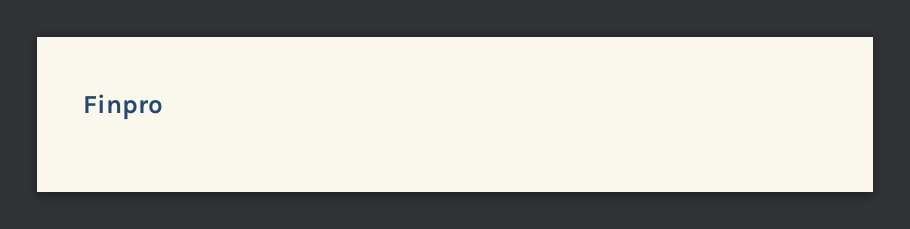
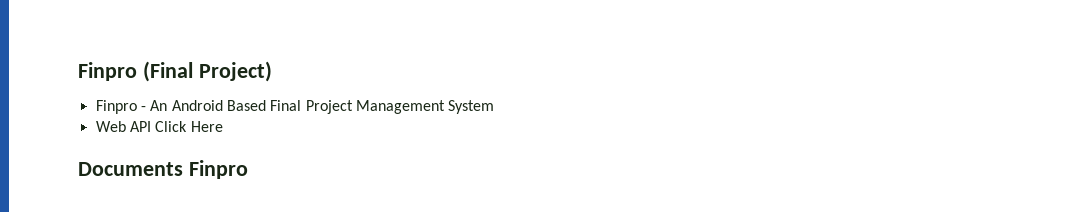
[83,94,163,120] Finpro -> [78,61,272,82] [95,100,495,114] [95,121,223,132] [78,160,248,179] Finpro (Final Project) // Finpro - An Android Based Final Project Management System // Web API Click Here // Documents Finpro

